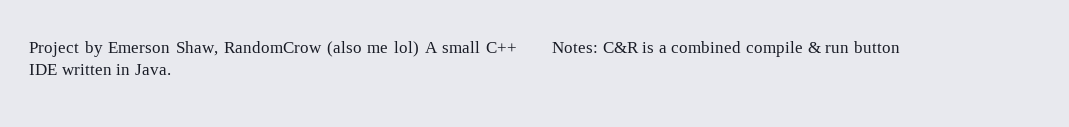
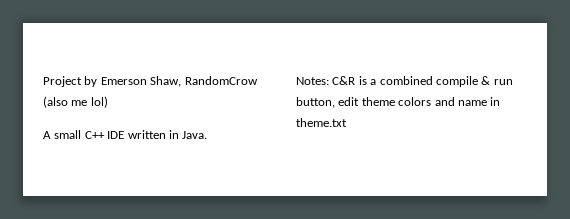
(419, 49) none -> (108, 102) //
[853,41,900,53] button -> [296,97,501,108] [296,118,347,127] button, edit theme colors and name in theme.txt

